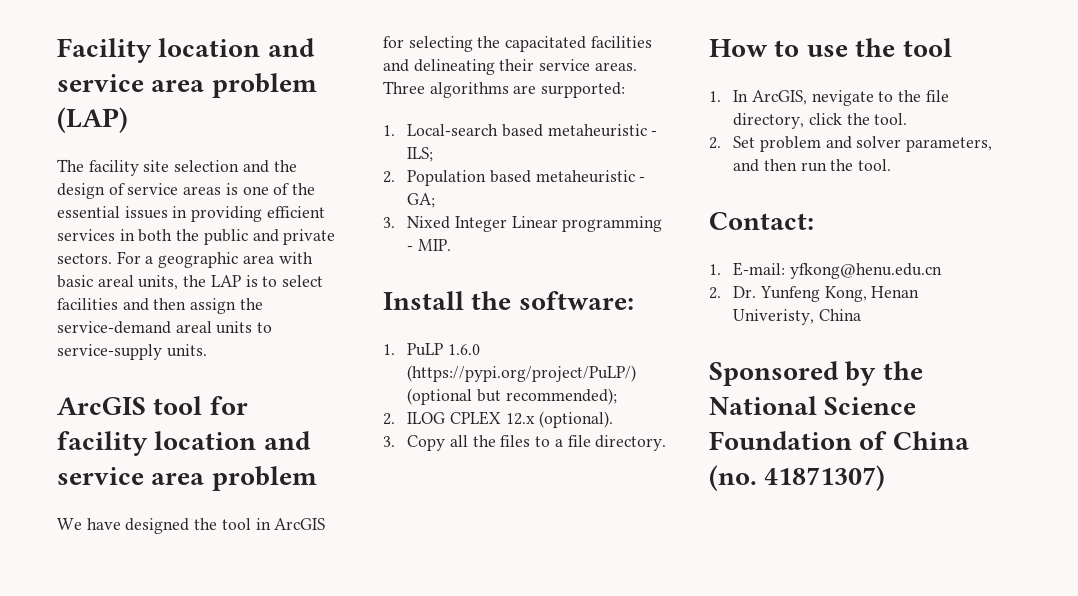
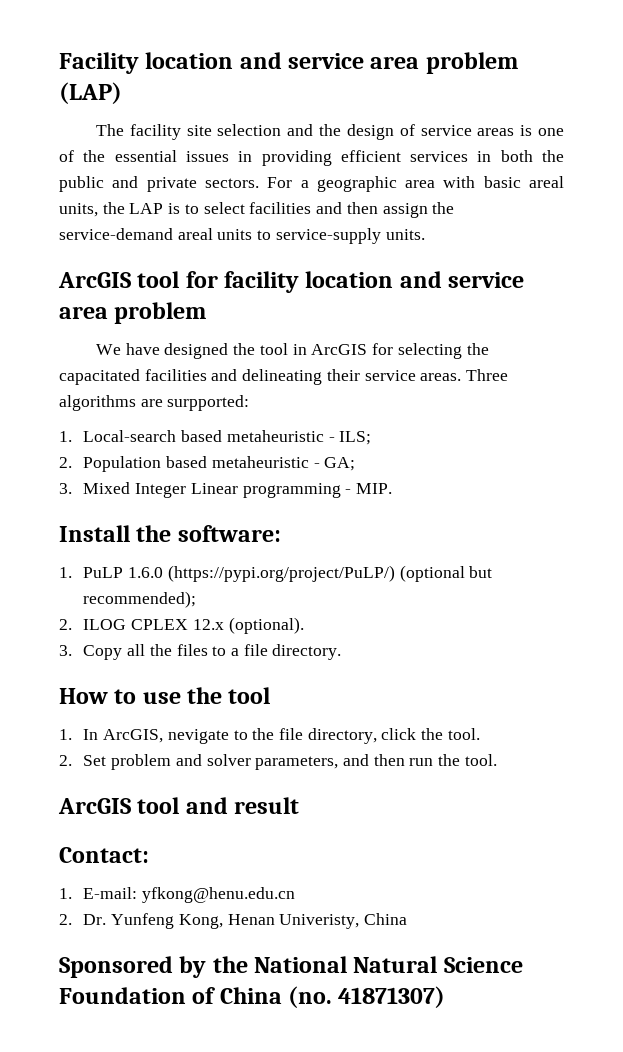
[407,216,451,229] Nixed -> [83,482,131,494] Mixed
(892, 165) none -> [58,797,300,814] // ArcGIS tool and result
(817, 405) none -> [353,956,438,973] Natural

